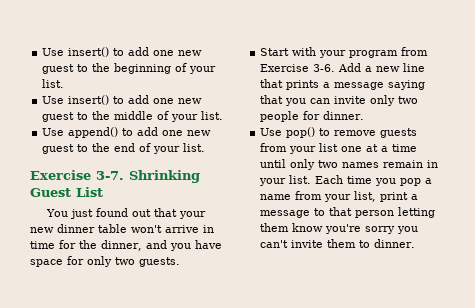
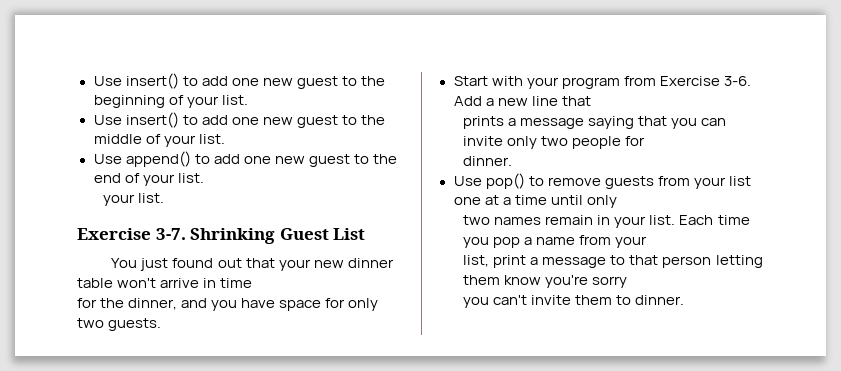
(206, 147) none -> [103,193,165,206] // your list.
(55, 245) none -> (253, 283) //
(284, 83) none -> (591, 101) //
(321, 115) none -> (646, 141) //
(316, 164) none -> (617, 201) //
(352, 198) none -> (648, 242) //
(396, 230) none -> (628, 282) //

